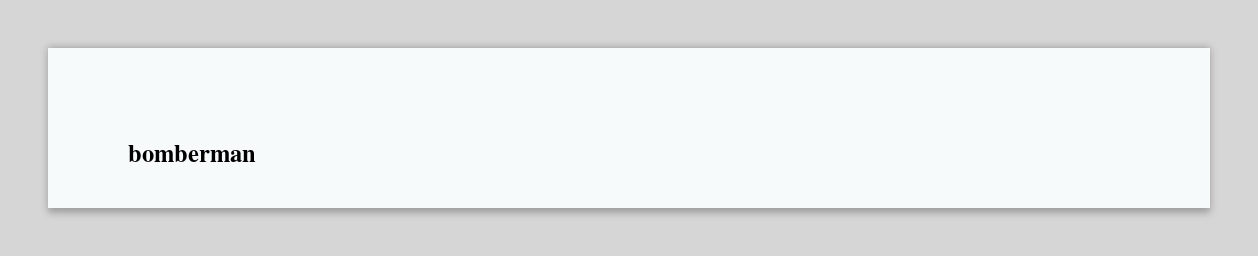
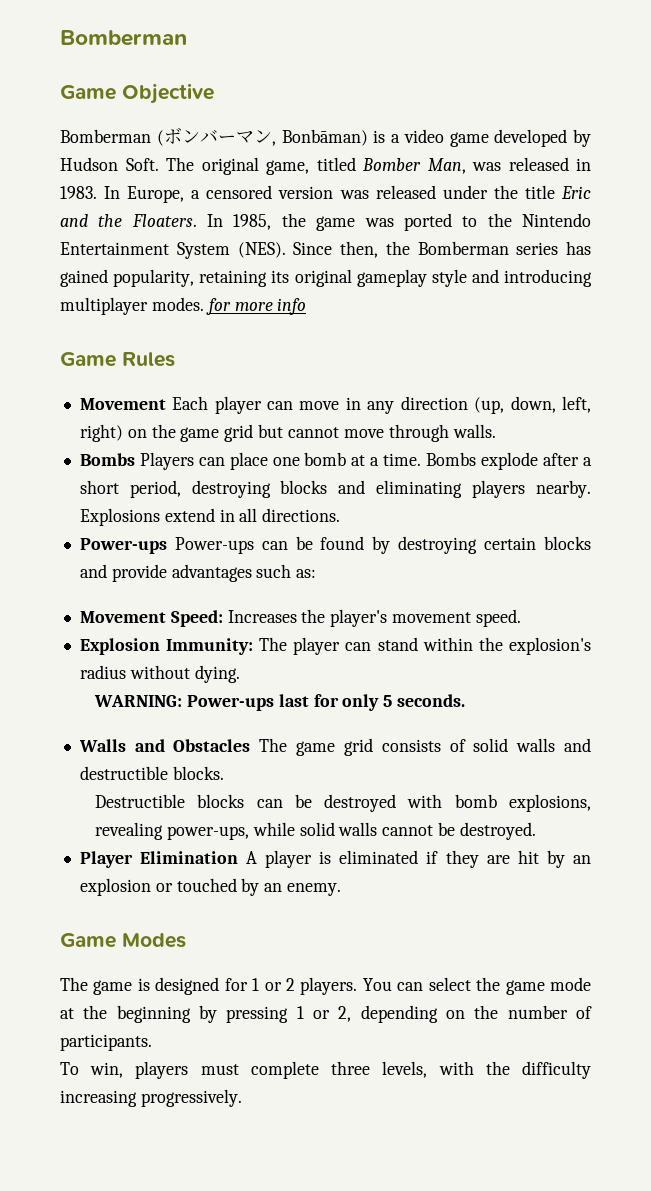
[128,145,256,162] bomberman -> [60,30,187,46] [60,83,214,104] [60,127,591,147] [60,157,591,175] [60,185,592,203] [60,213,592,231] [60,241,591,259] [60,269,592,287] [60,297,307,315] [60,352,175,367] [79,396,591,414] [79,424,496,442] [79,452,592,470] [79,480,591,498] [79,508,341,526] [79,536,591,554] [79,564,317,582] [79,609,521,627] [79,637,591,655] [79,665,240,683] [93,694,466,711] [78,738,591,756] [79,766,224,780] [94,794,592,812] [94,822,536,840] [79,850,592,868] [79,878,342,896] [60,933,186,948] [60,977,592,995] [60,1005,592,1023] [60,1034,152,1051] [60,1061,591,1079] [60,1089,242,1107] Bomberman // Game Objective // Bomberman (ボンバーマン, Bonbāman) is a video game developed by Hudson Soft. The original game, titled Bomber Man, was released in 1983. In Europe, a censored version was released under the title Eric and the Floaters. In 1985, the game was ported to the Nintendo Entertainment System (NES). Since then, the Bomberman series has gained popularity, retaining its original gameplay style and introducing multiplayer modes. for more info // Game Rules // Movement Each player can move in any direction (up, down, left, right) on the game grid but cannot move through walls. // Bombs Players can place one bomb at a time. Bombs explode after a short period, destroying blocks and eliminating players nearby. Explosions extend in all directions. // Power-ups Power-ups can be found by destroying certain blocks and provide advantages such as: // Movement Speed: Increases the player's movement speed. // Explosion Immunity: The player can stand within the explosion's radius without dying. // WARNING: Power-ups last for only 5 seconds. // Walls and Obstacles The game grid consists of solid walls and destructible blocks. // Destructible blocks can be destroyed with bomb explosions, revealing power-ups, while solid walls cannot be destroyed. // Player Elimination A player is eliminated if they are hit by an explosion or touched by an enemy. // Game Modes // The game is designed for 1 or 2 players. You can select the game mode at the beginning by pressing 1 or 2, depending on the number of participants. // To win, players must complete three levels, with the difficulty increasing progressively.

